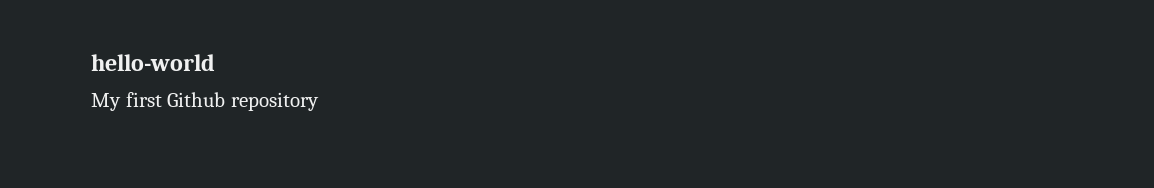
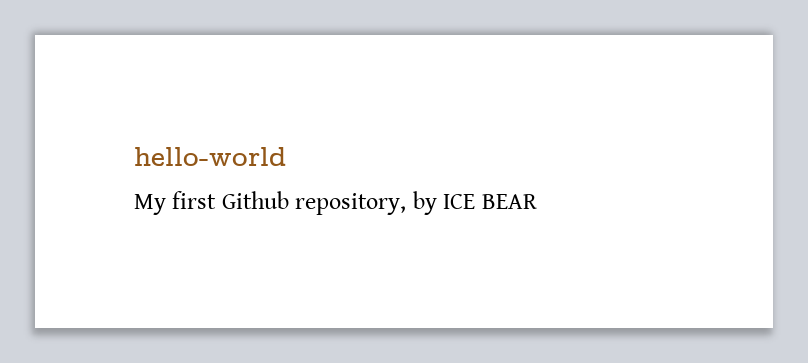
[230,92,319,111] repository -> [295,191,537,215] repository, by ICE BEAR

